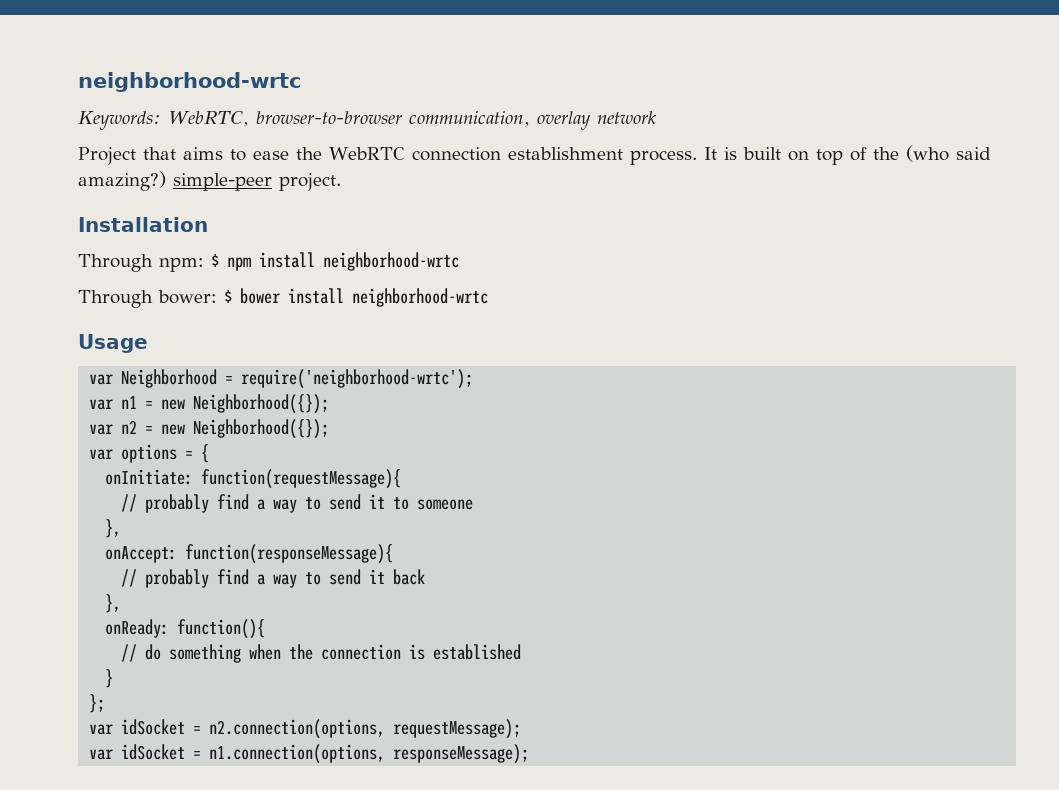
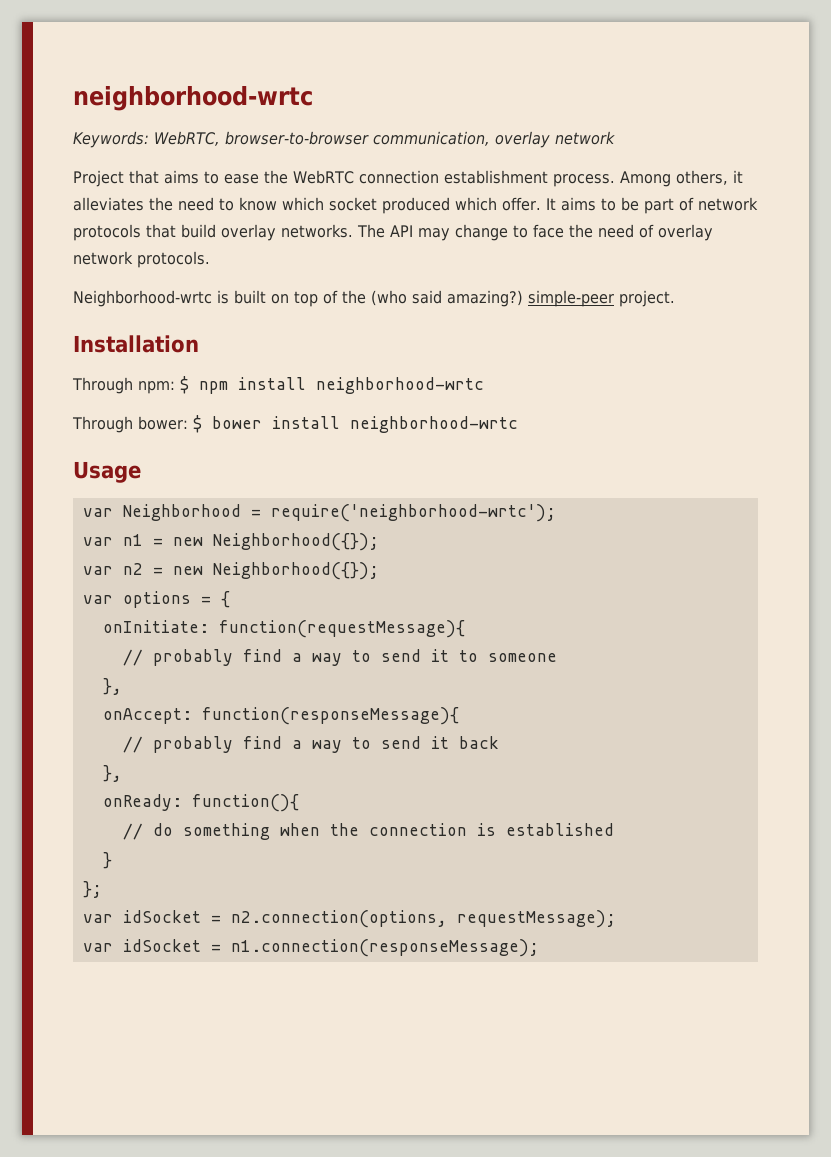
[703,147,717,160] It -> [619,170,743,187] [73,197,758,214] [73,224,713,241] [73,251,210,268] [73,290,212,307] Among others, it alleviates the need to know which socket produced which offer. It aims to be part of network protocols that build overlay networks. The API may change to face the need of overlay network protocols. // Neighborhood-wrtc
[209,744,530,764] n1.connection(options, responseMessage); -> [230,939,539,957] n1.connection(responseMessage);

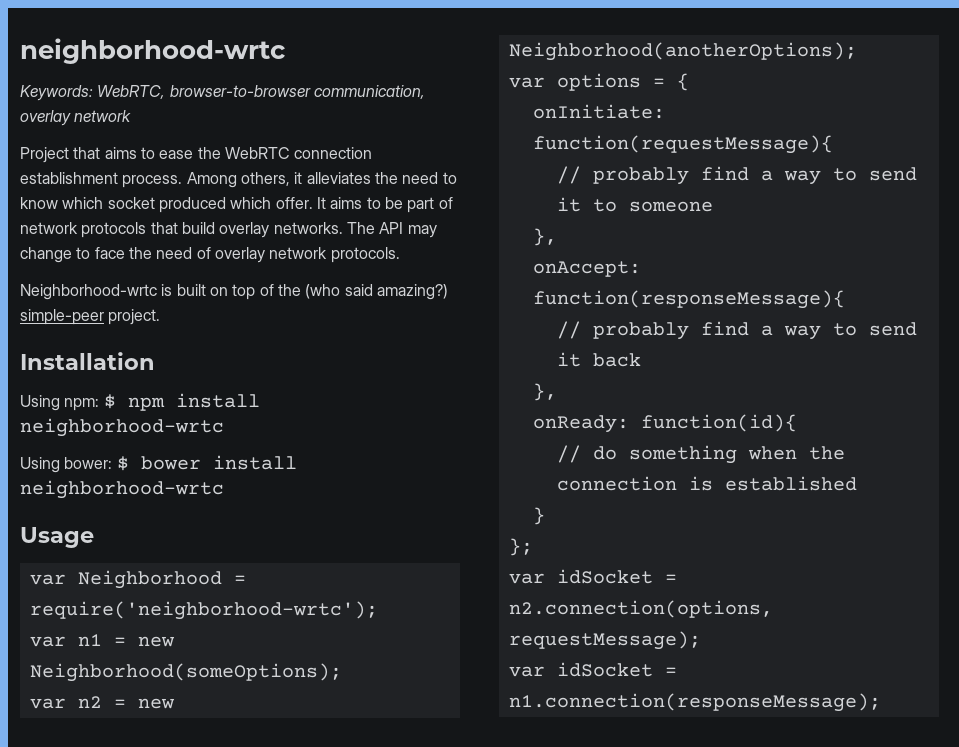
[72,377,133,394] Through -> [20,395,60,411] Using
[72,416,133,433] Through -> [20,457,60,473] Using
[212,533,379,551] Neighborhood({}); -> [29,663,342,682] Neighborhood(someOptions);
[212,562,379,580] Neighborhood({}); -> [508,42,857,61] Neighborhood(anotherOptions);
[191,794,299,812] function(){ -> [640,414,797,432] function(id){

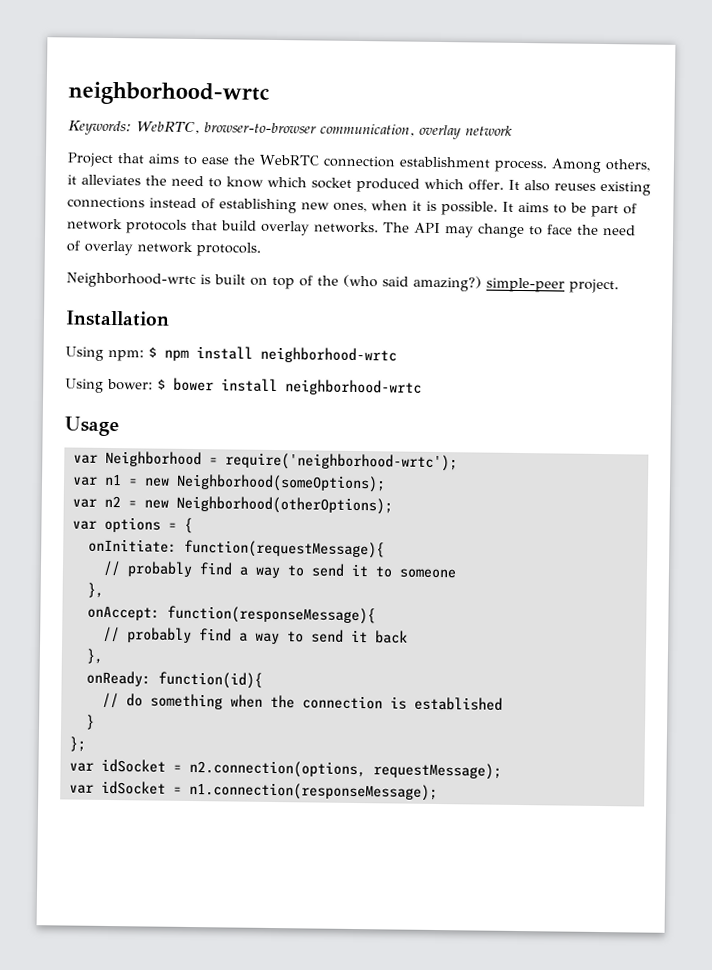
(326, 203) none -> [524,180,651,196] [67,196,514,216] also reuses existing connections instead of establishing new ones, when it is possible. It
[508,42,857,61] Neighborhood(anotherOptions); -> [175,495,393,515] Neighborhood(otherOptions);

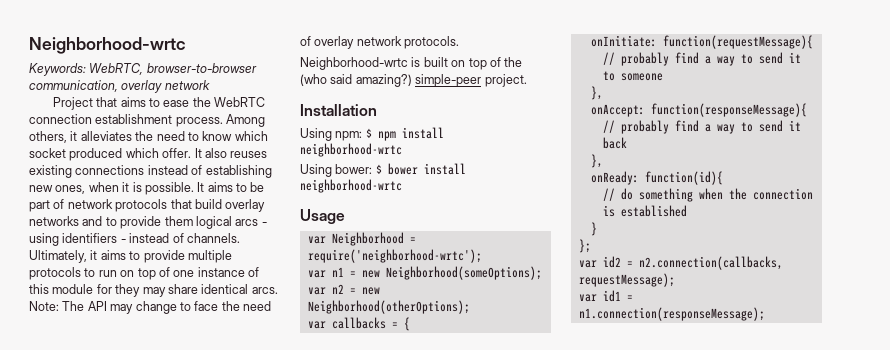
[68,81,270,106] neighborhood-wrtc -> [29,37,186,54] Neighborhood-wrtc
[314,221,379,234] networks. -> [29,216,267,229] [29,233,240,246] [29,250,232,263] [29,267,259,280] [29,284,278,297] [29,301,59,311] networks and to provide them logical arcs - using identifiers - instead of channels. Ultimately, it aims to provide multiple protocols to run on top of one instance of this module for they may share identical arcs. Note:
[103,516,161,533] options -> [331,317,386,329] callbacks
[100,758,366,779] idSocket = n2.connection(options, -> [602,256,783,270] id2 = n2.connection(callbacks,
[100,780,166,795] idSocket -> [602,290,621,302] id1

